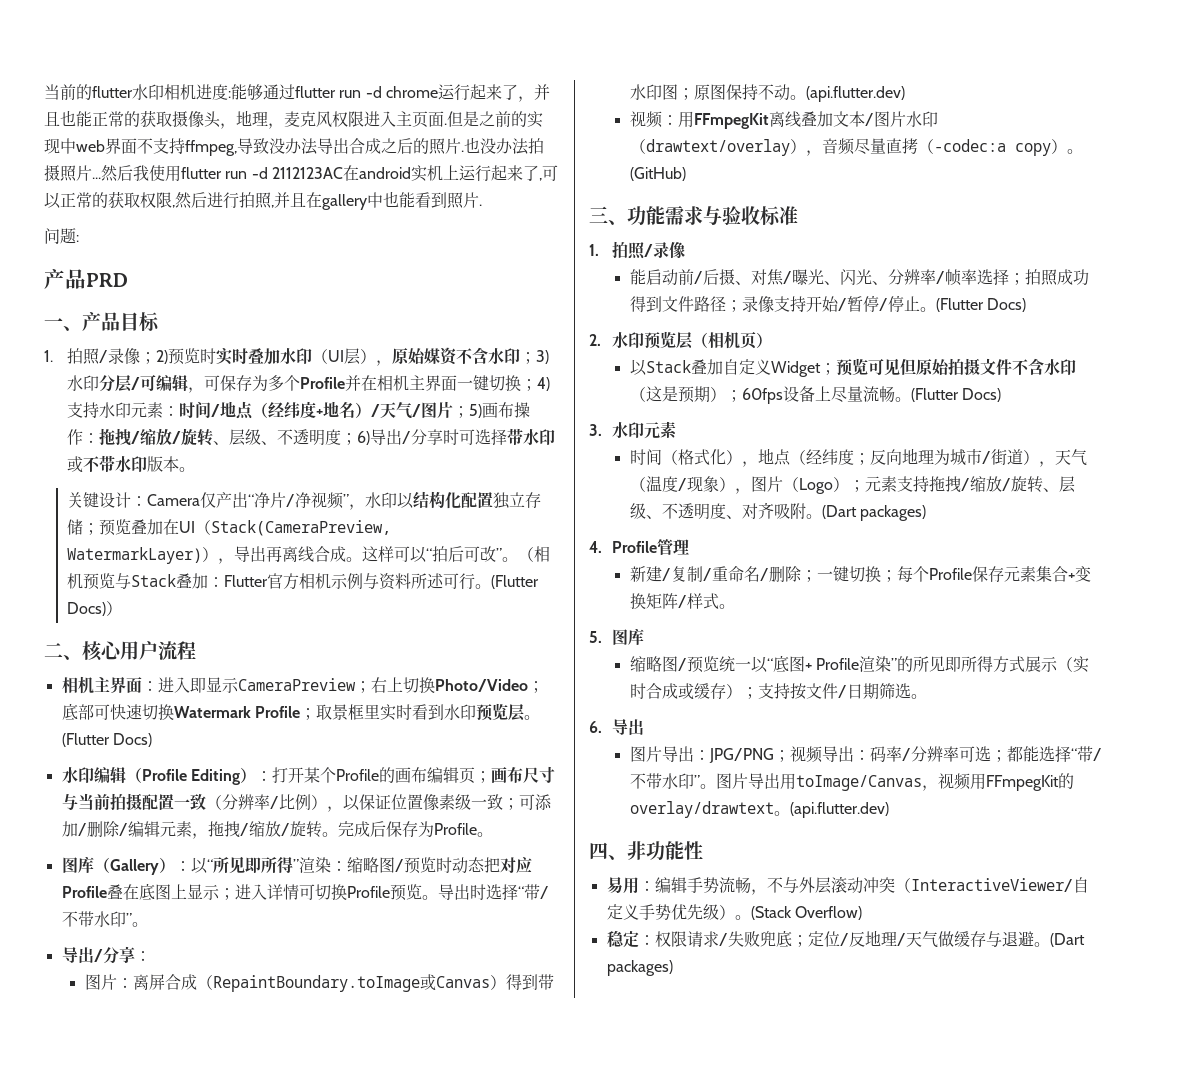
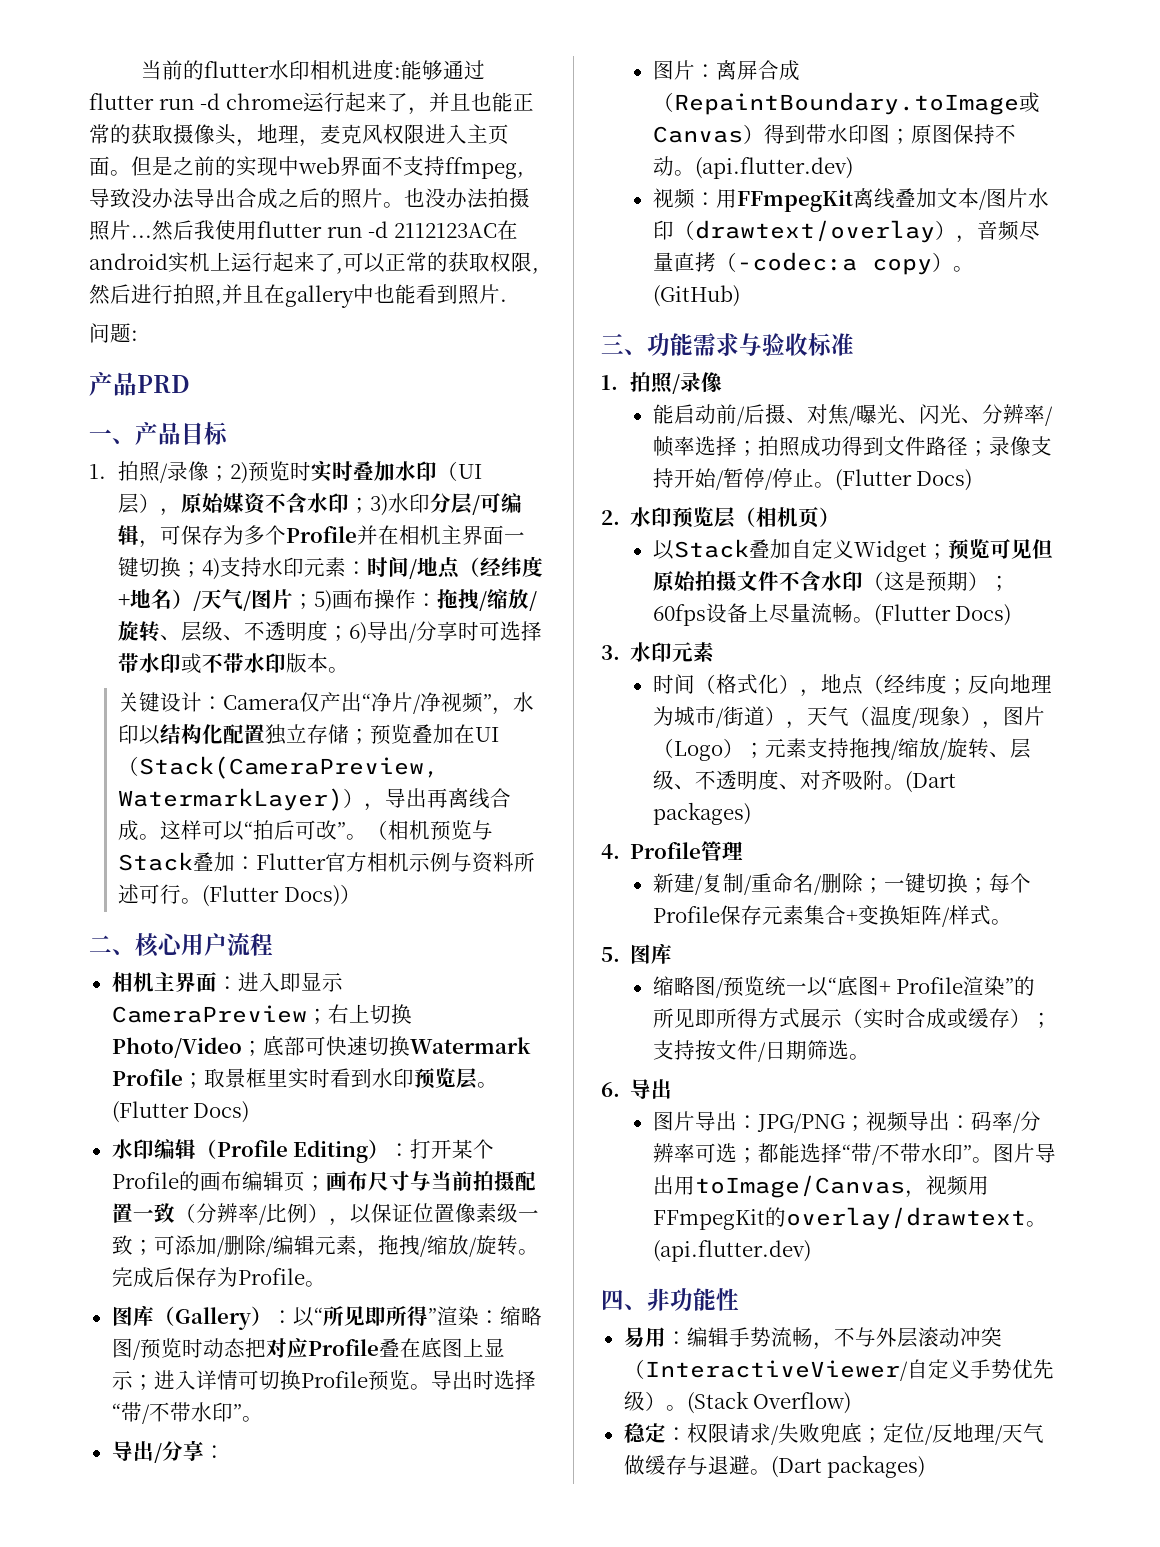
[444,123,447,125] . -> [110,170,131,176] 。
[461,150,464,152] . -> [383,202,404,208] 。

